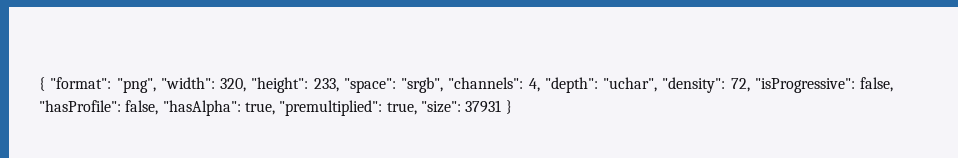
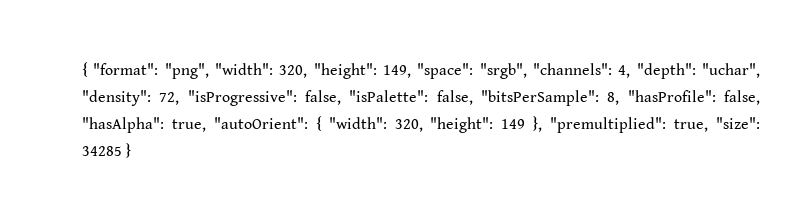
[313,78,339,92] 233, -> [383,65,411,78] 149,
[39,100,275,116] "hasProfile": false, "hasAlpha": true, -> [349,90,761,106] [82,116,543,133] "isPalette": false, "bitsPerSample": 8, "hasProfile": false, "hasAlpha": true, "autoOrient": { "width": 320, "height": 149 },
[465,100,502,113] 37931 -> [82,146,122,156] 34285

